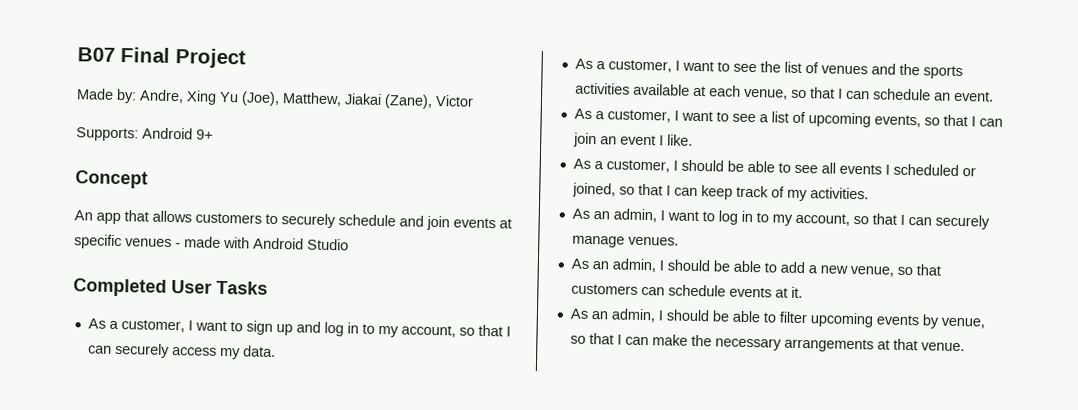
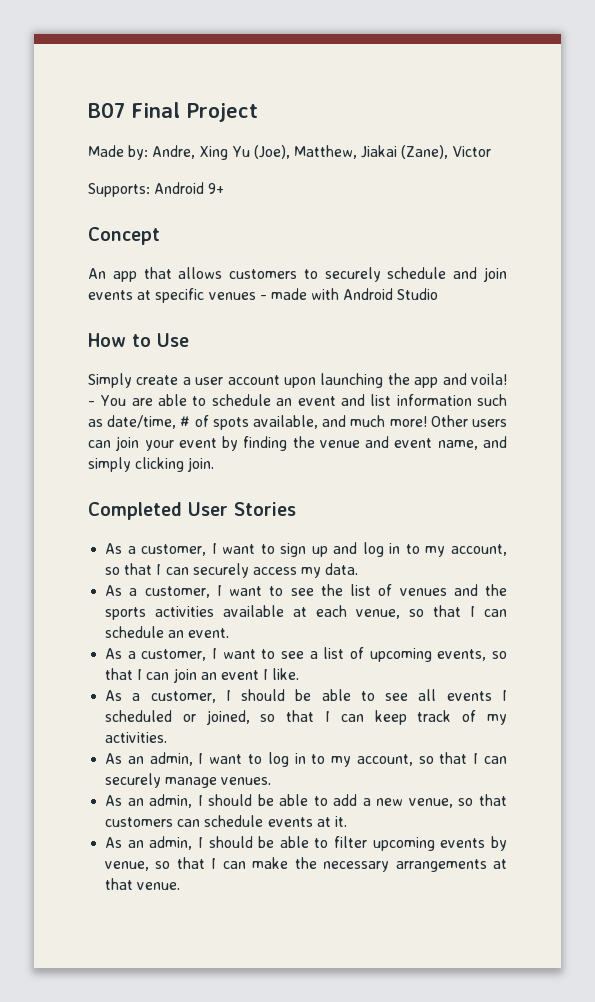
(349, 244) none -> [88,333,189,347] [88,373,507,388] [88,394,507,406] [88,415,507,430] [88,436,507,451] [88,457,215,472] // How to Use // Simply create a user account upon launching the app and voila! - You are able to schedule an event and list information such as date/time, # of spots available, and much more! Other users can join your event by finding the venue and event name, and simply clicking join.
[216,280,268,295] Tasks -> [234,502,296,516] Stories

